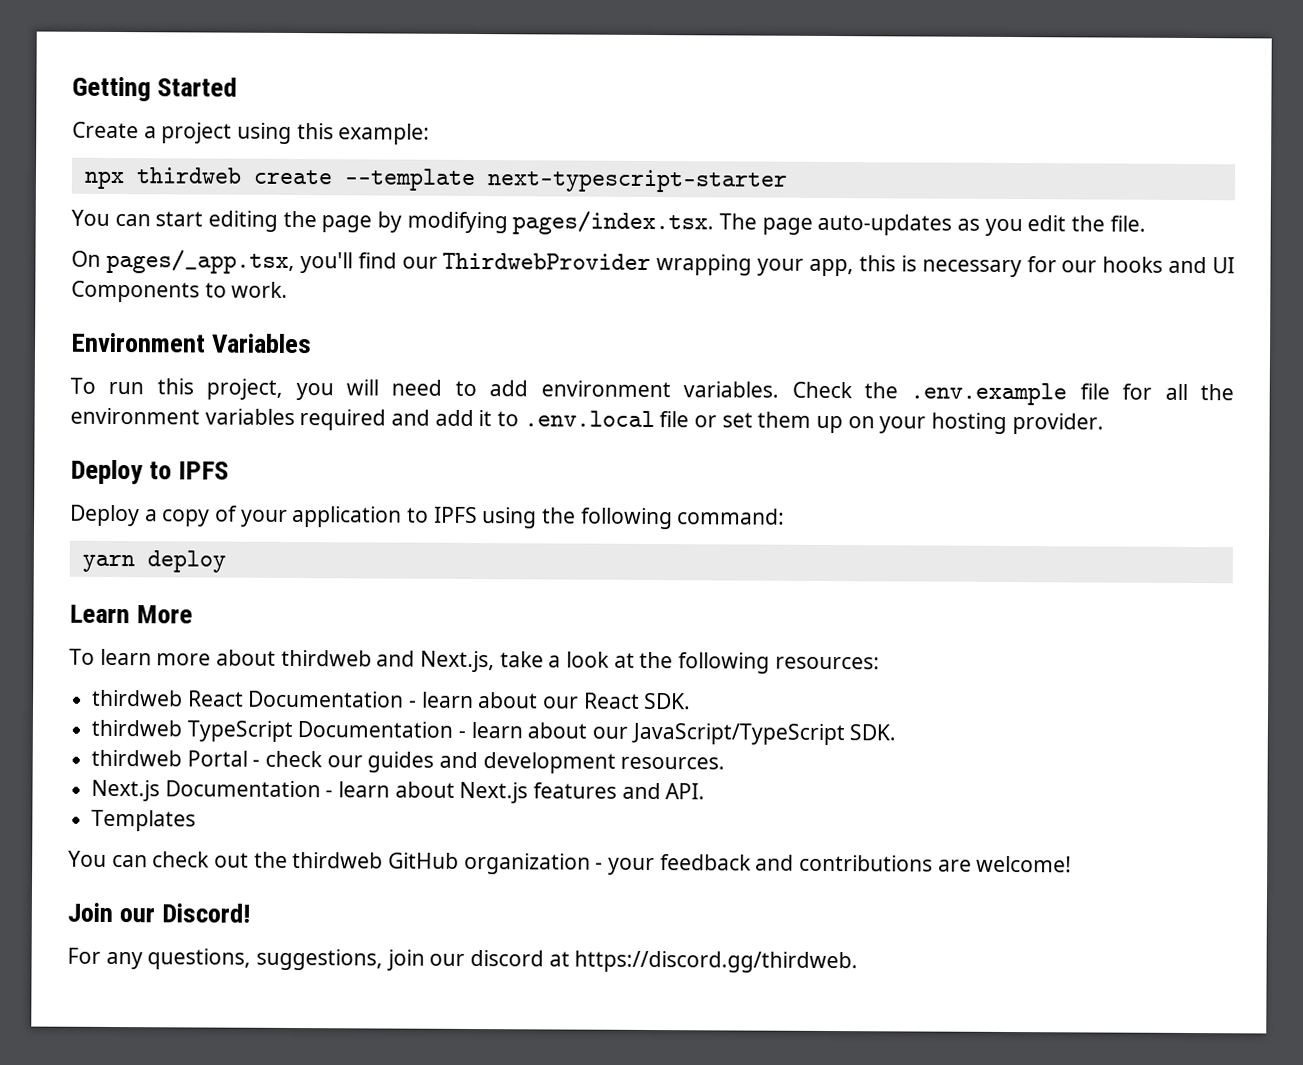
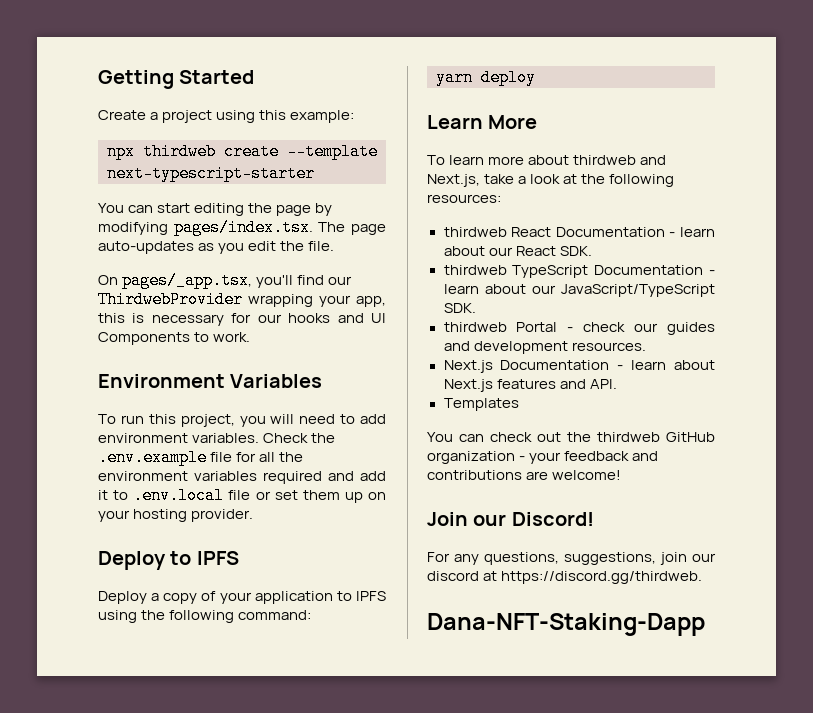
(859, 962) none -> [427,613,705,636] // Dana-NFT-Staking-Dapp

